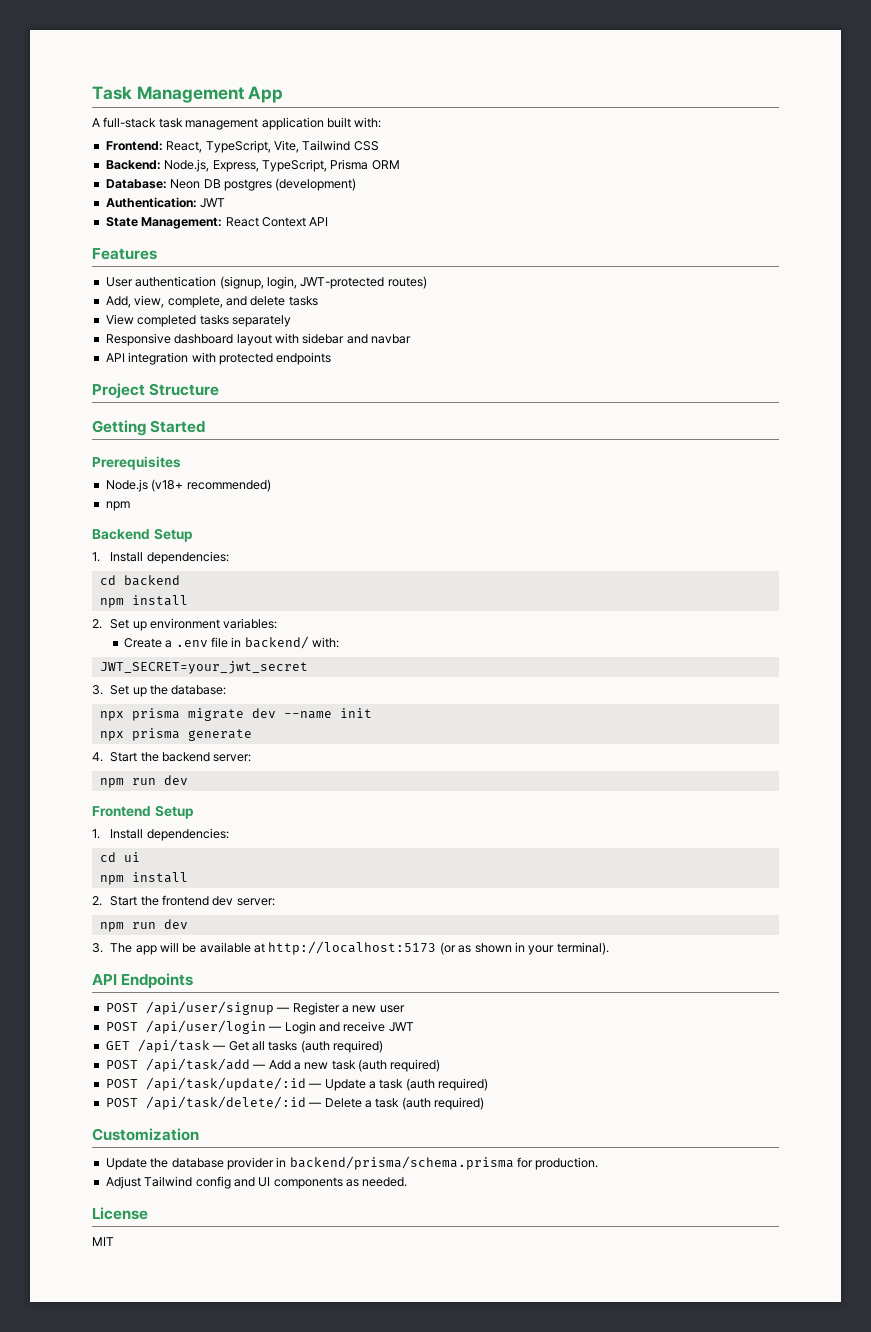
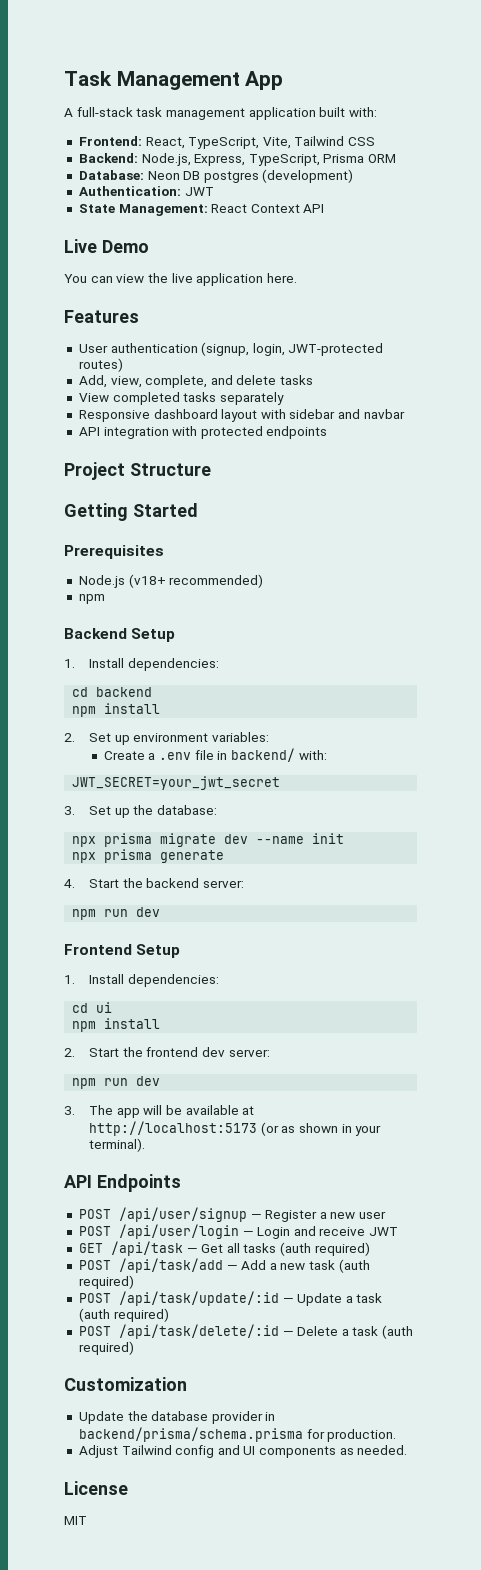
(329, 221) none -> [64,239,149,253] [64,273,297,286] // Live Demo // You can view the live application here.

